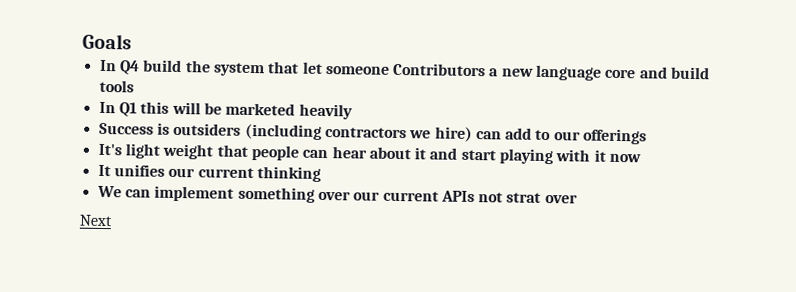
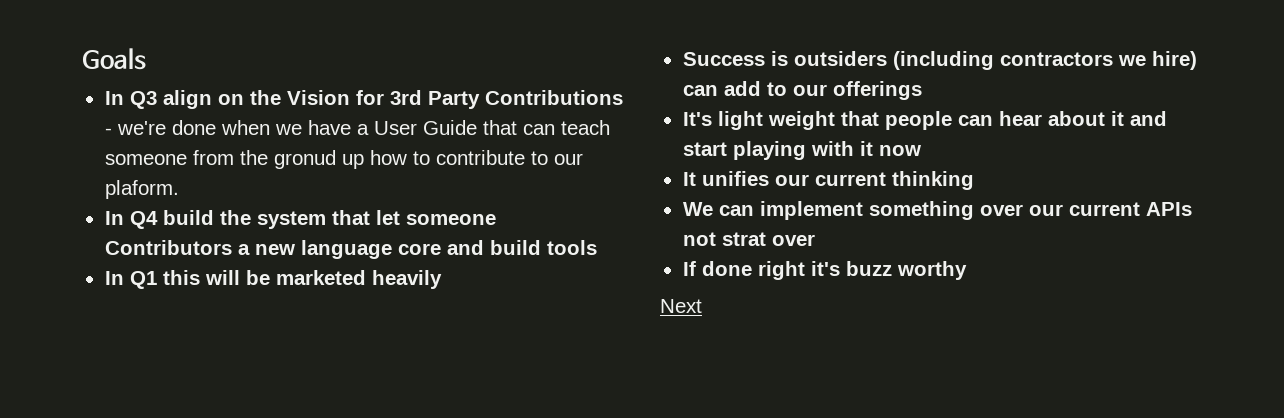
(132, 41) none -> [104,90,623,109] [104,120,610,135] [104,150,583,169] [104,180,179,199] // In Q3 align on the Vision for 3rd Party Contributions - we're done when we have a User Guide that can teach someone from the gronud up how to contribute to our plaform.
(578, 198) none -> [682,261,967,280] // If done right it's buzz worthy

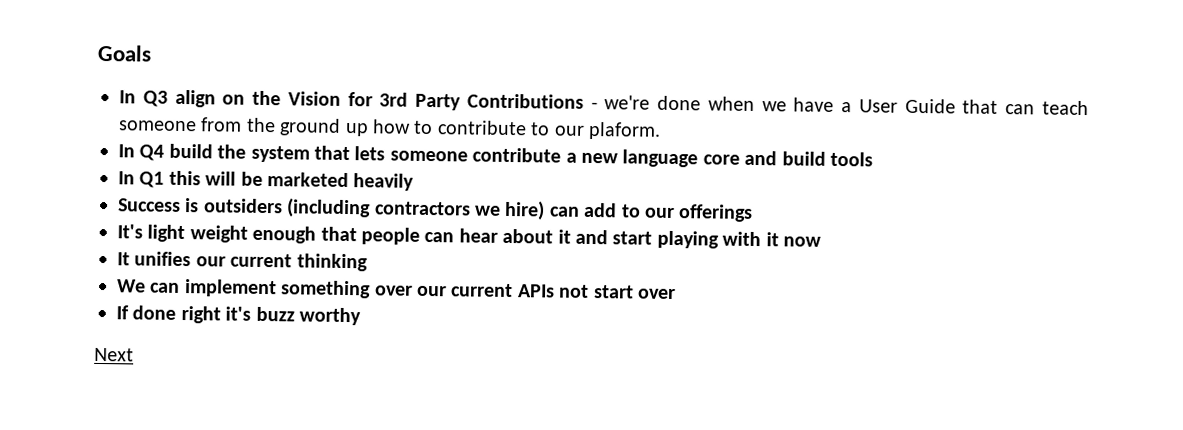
[273,150,336,169] gronud -> [279,118,342,136] ground
[375,210,496,225] [104,240,232,255] let someone Contributors -> [354,146,562,163] lets someone contribute
(835, 120) none -> [252,225,317,244] enough
[721,232,766,246] strat -> [592,285,634,299] start

